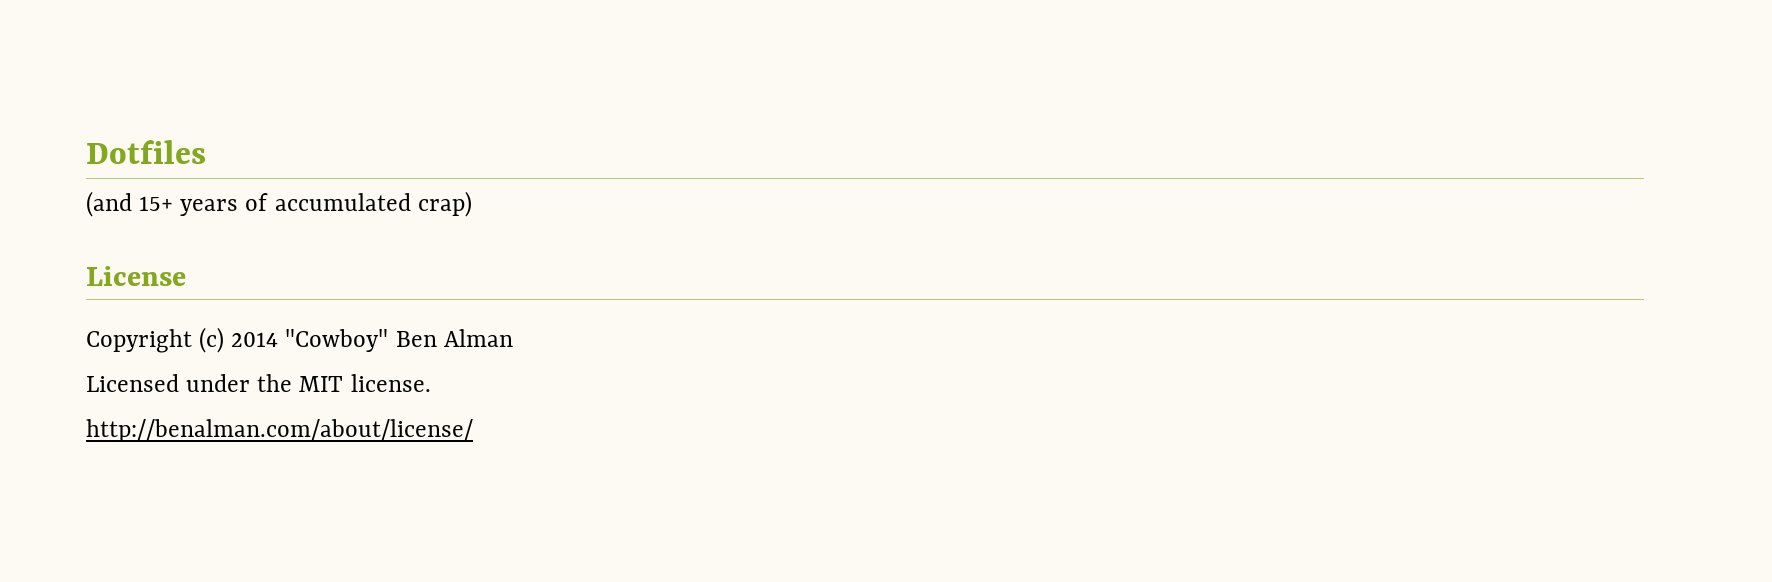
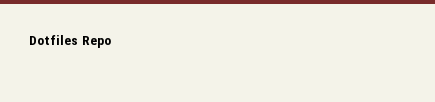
[86,191,472,217] [86,266,186,286] [86,327,513,353] [86,374,431,392] [86,419,473,442] // (and 15+ years of accumulated crap) // License // Copyright (c) 2014 "Cowboy" Ben Alman // Licensed under the MIT license. // http://benalman.com/about/license/ -> [81,36,111,48] Repo

